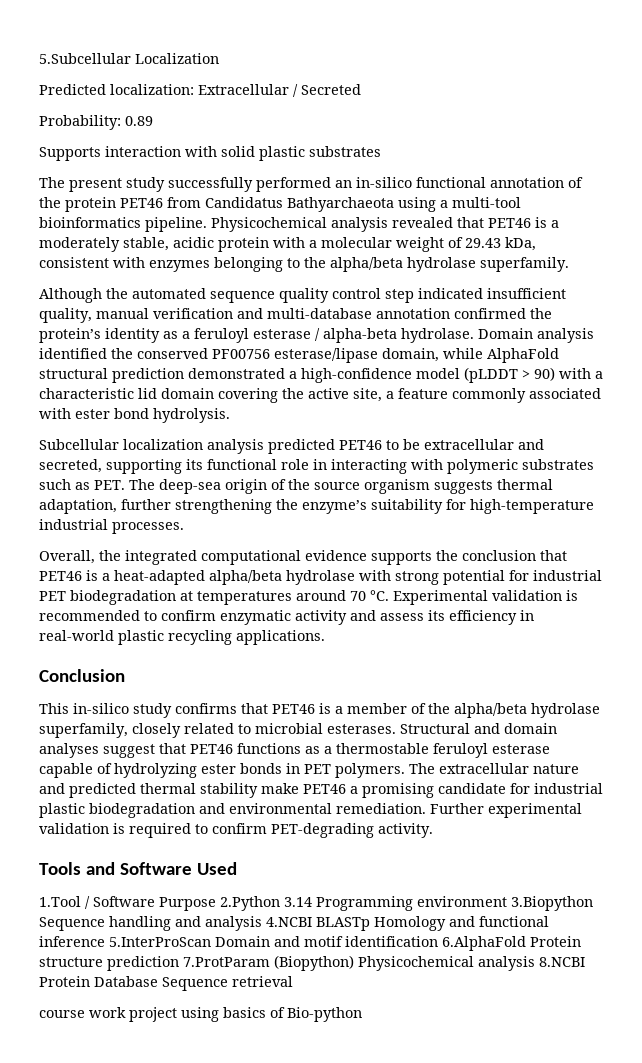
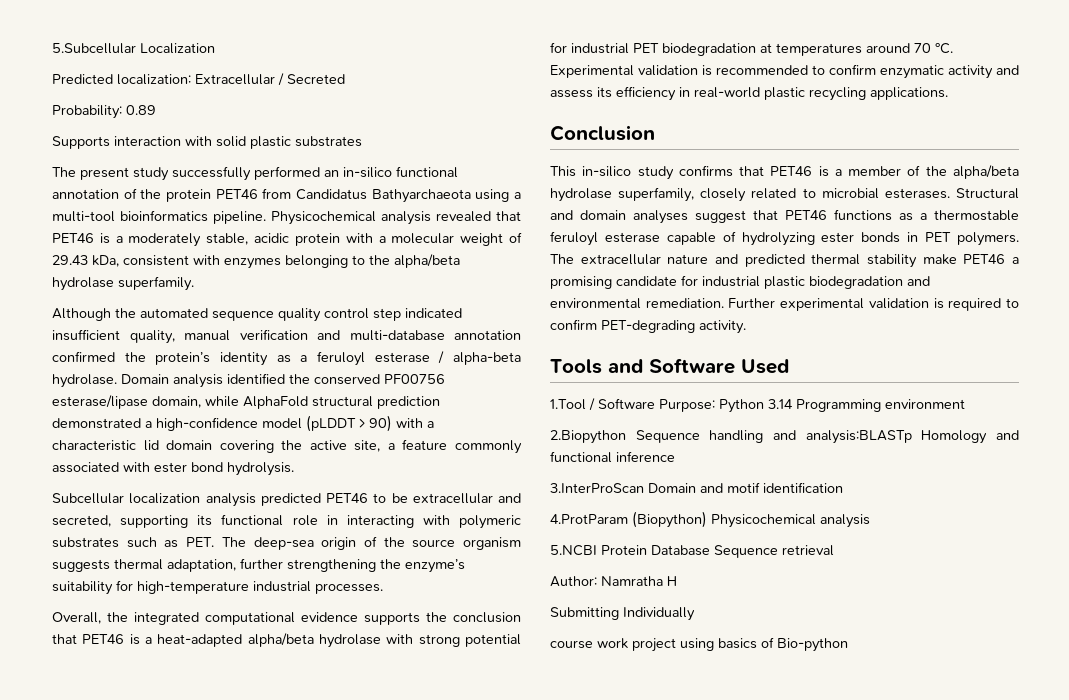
[159,896,280,911] Purpose 2.Python -> [659,399,764,413] Purpose: Python
[511,896,593,911] 3.Biopython -> [550,430,626,444] // 2.Biopython
[205,916,370,931] analysis 4.NCBI BLASTp -> [805,430,912,444] analysis:BLASTp
[109,937,211,947] 5.InterProScan -> [550,483,644,493] // 3.InterProScan
[442,936,581,951] [39,956,270,971] 6.AlphaFold Protein structure prediction 7.ProtParam -> [550,514,628,524] // 4.ProtParam
[539,957,585,967] 8.NCBI -> [550,545,597,556] // 5.NCBI
(293, 981) none -> [550,576,677,587] [550,607,695,621] // Author: Namratha H // Submitting Individually

